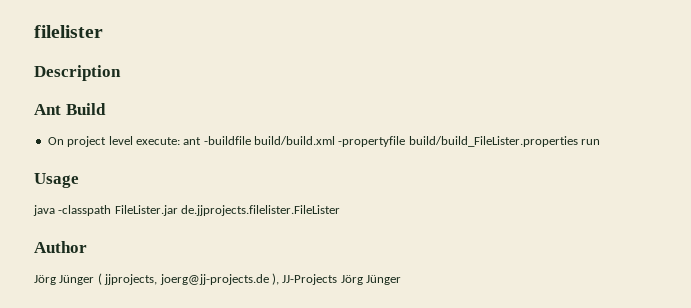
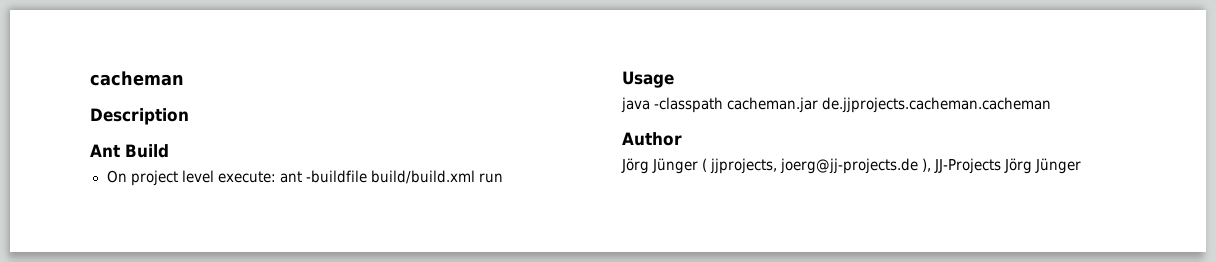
[34,25,103,38] filelister -> [90,71,184,86] cacheman
[338,136,578,147] -propertyfile build/build_FileLister.properties -> (475, 177) none
[114,205,341,216] FileLister.jar de.jjprojects.filelister.FileLister -> [727,97,1052,113] cacheman.jar de.jjprojects.cacheman.cacheman

